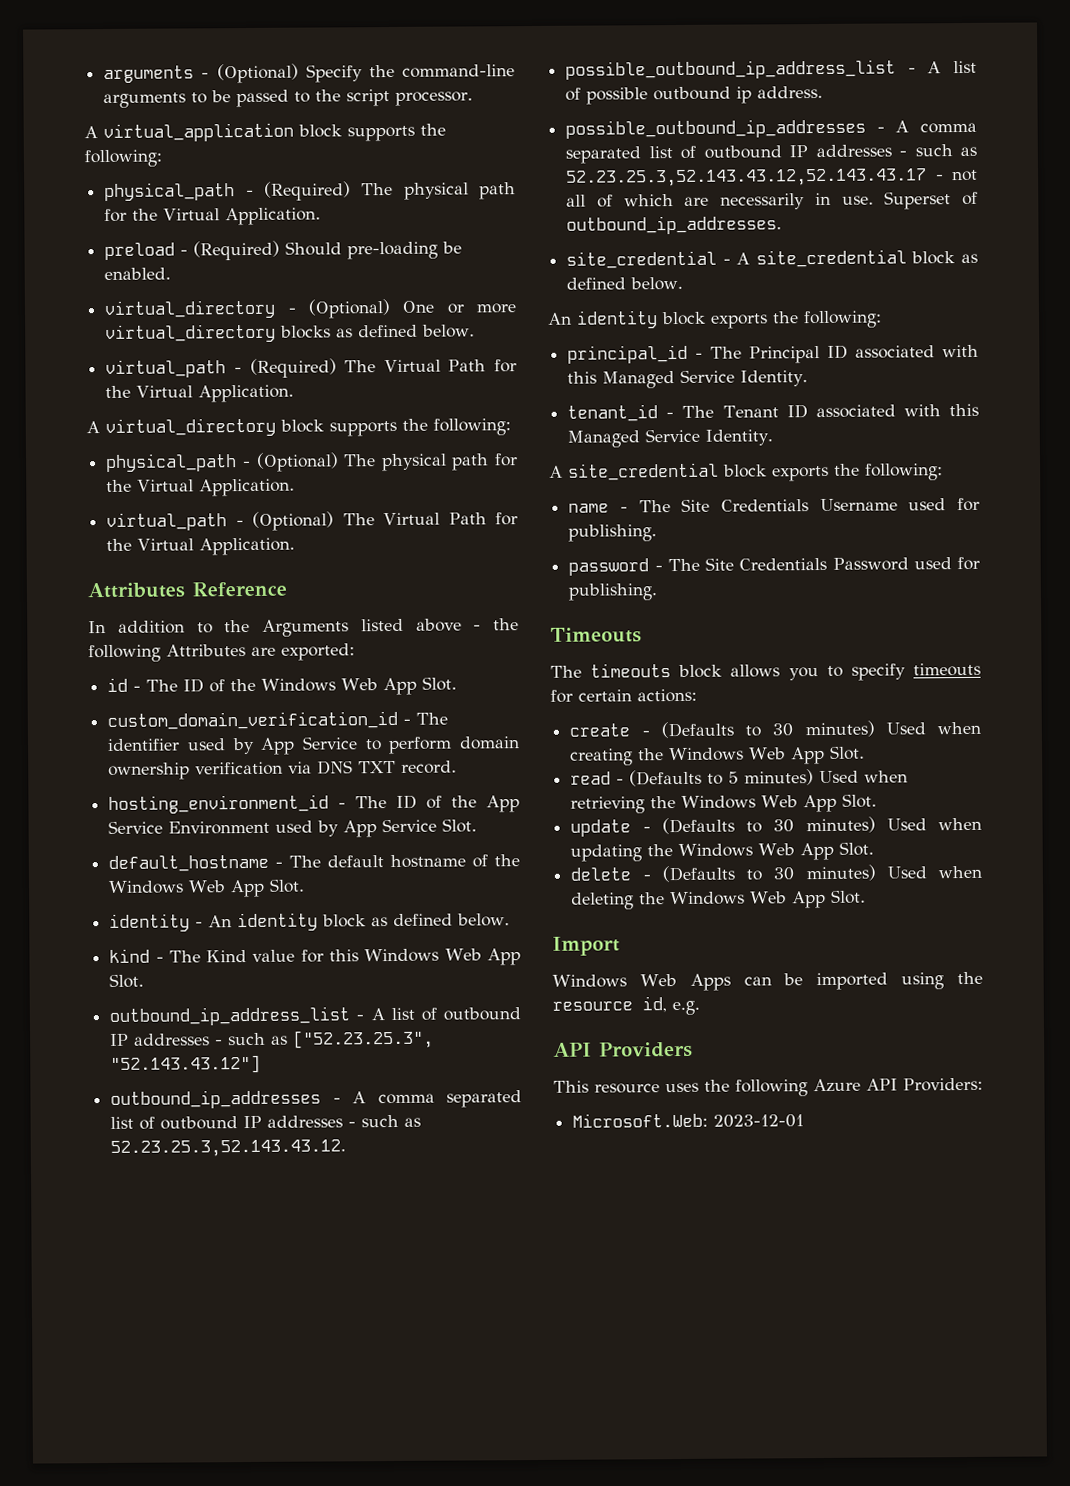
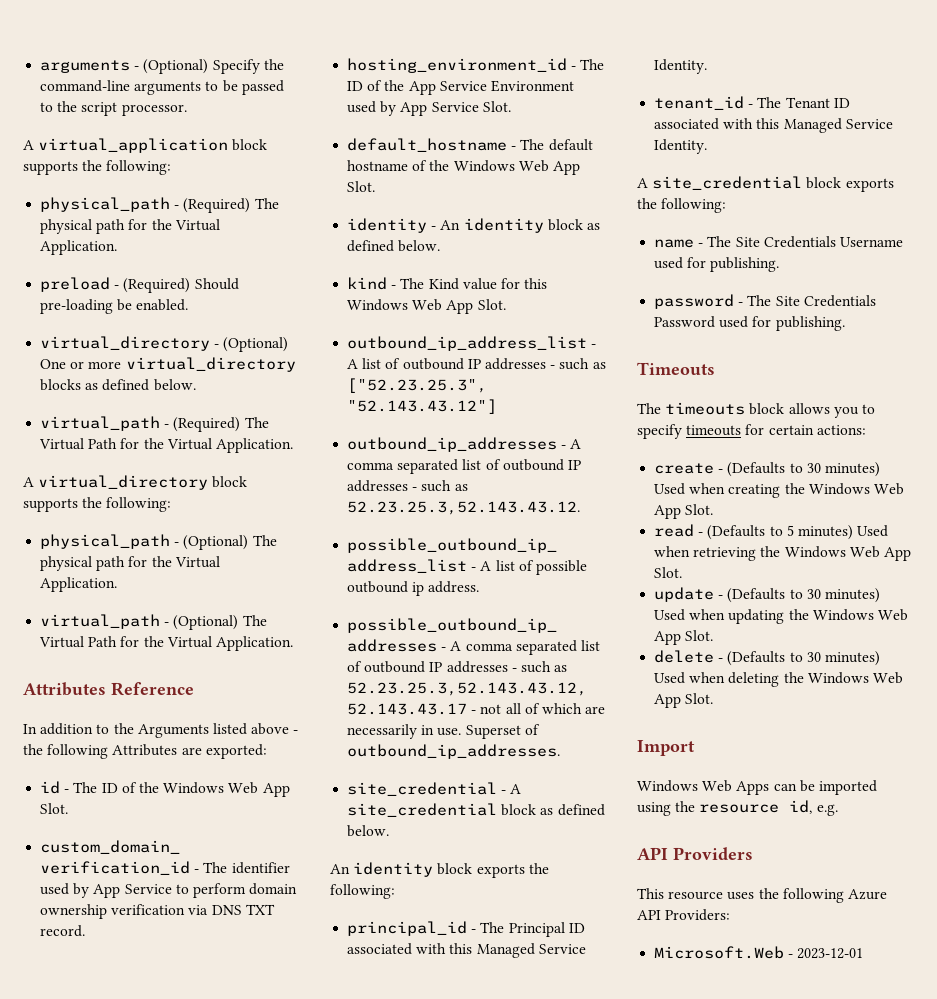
[572,1112,709,1128] Microsoft.Web: -> [654,946,794,959] Microsoft.Web -

